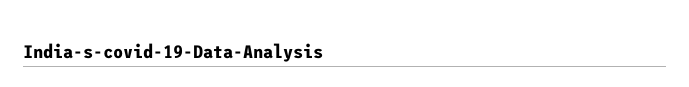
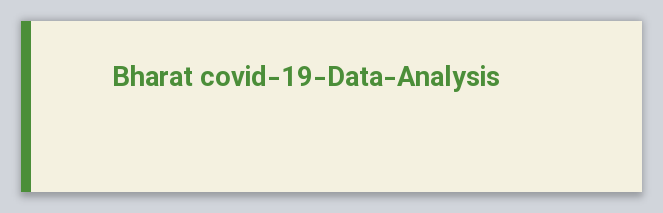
[23,43,323,62] India-s-covid-19-Data-Analysis -> [112,65,501,92] Bharat covid-19-Data-Analysis

